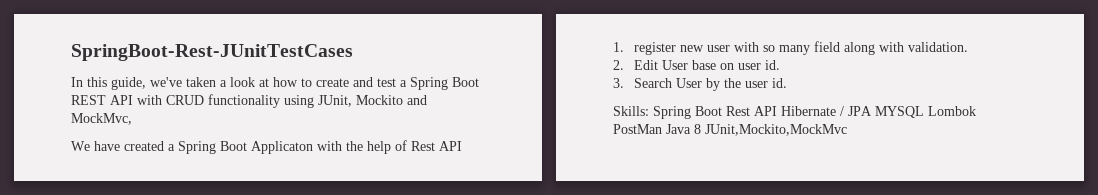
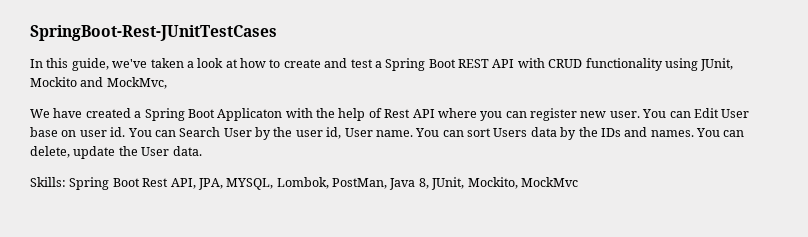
[613,41,969,55] [613,60,624,70] // 1. register new user with so many field along with validation. // 2. -> [437,108,691,121] where you can register new user. You can
[613,78,624,88] // 3. -> [127,128,176,137] You can
[772,78,788,88] [613,106,976,119] [613,124,847,136] id. // Skills: Spring Boot Rest API Hibernate / JPA MYSQL Lombok PostMan Java 8 JUnit,Mockito,MockMvc -> [326,127,745,140] [30,146,202,159] [30,177,578,190] id, User name. You can sort Users data by the IDs and names. You can delete, update the User data. // Skills: Spring Boot Rest API, JPA, MYSQL, Lombok, PostMan, Java 8, JUnit, Mockito, MockMvc

